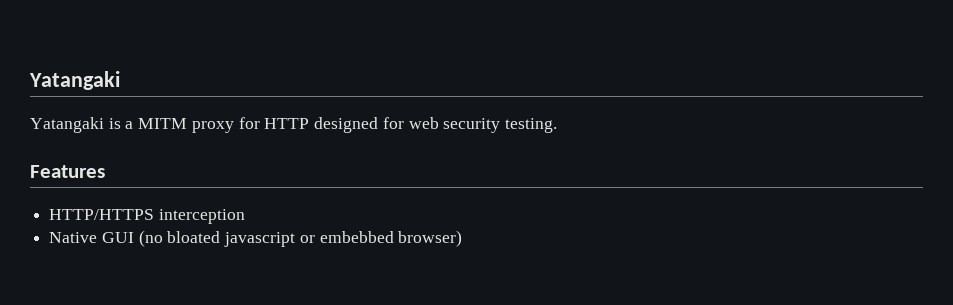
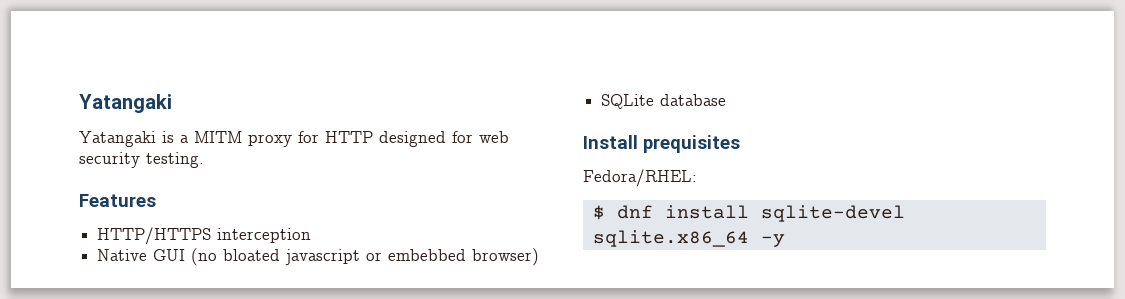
(463, 238) none -> [601,94,727,109] [583,135,740,153] [583,169,697,187] [592,205,905,222] [592,230,785,247] // SQLite database // Install prequisites // Fedora/RHEL: // $ dnf install sqlite-devel sqlite.x86_64 -y

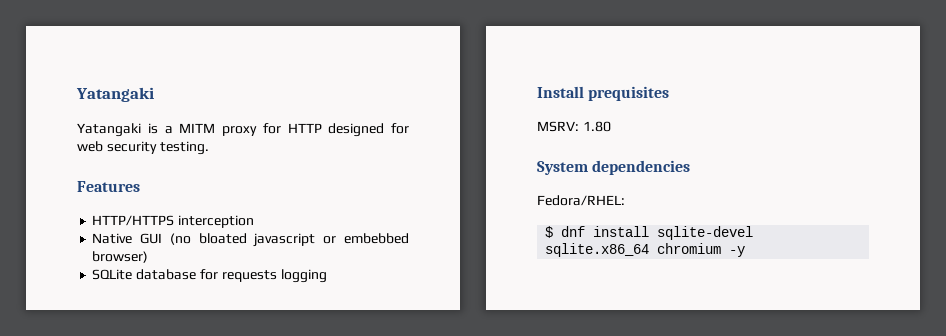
(727, 100) none -> [199,269,327,283] for requests logging
(740, 144) none -> [537,121,611,132] [537,160,691,175] // MSRV: 1.80 // System dependencies
(749, 238) none -> [657,243,722,254] chromium

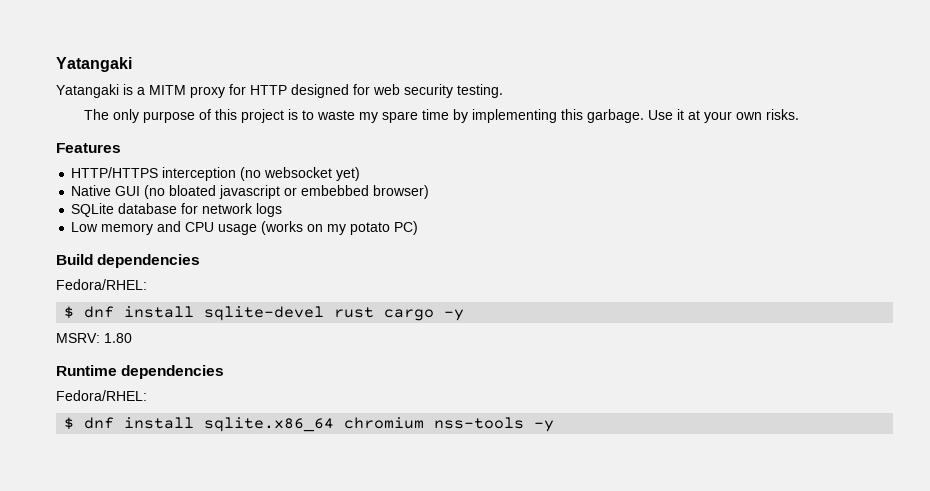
(209, 148) none -> [83,109,799,123] // The only purpose of this project is to waste my spare time by implementing this garbage. Use it at your own risks.
(255, 221) none -> [240,167,361,181] (no websocket yet)
[221,269,327,283] [537,86,670,101] [537,121,611,132] [537,161,588,175] requests logging // Install prequisites // MSRV: 1.80 // System -> [202,203,283,217] [71,221,419,235] [56,254,93,265] network logs // Low memory and CPU usage (works on my potato PC) // Build
(754, 233) none -> [334,307,465,321] [56,333,132,343] [56,365,225,379] [56,390,147,401] [64,417,195,430] rust cargo -y // MSRV: 1.80 // Runtime dependencies // Fedora/RHEL: // $ dnf install
(722, 248) none -> [434,417,525,429] nss-tools

